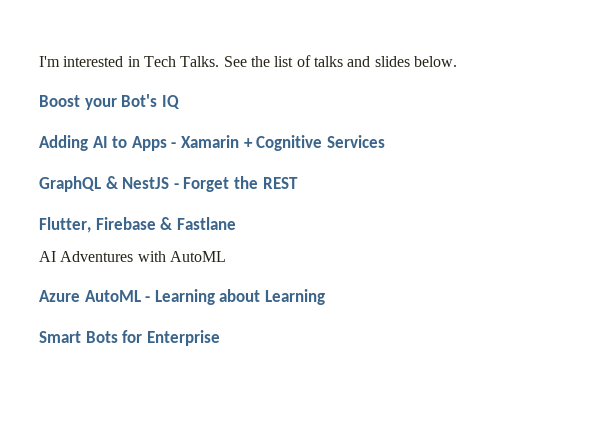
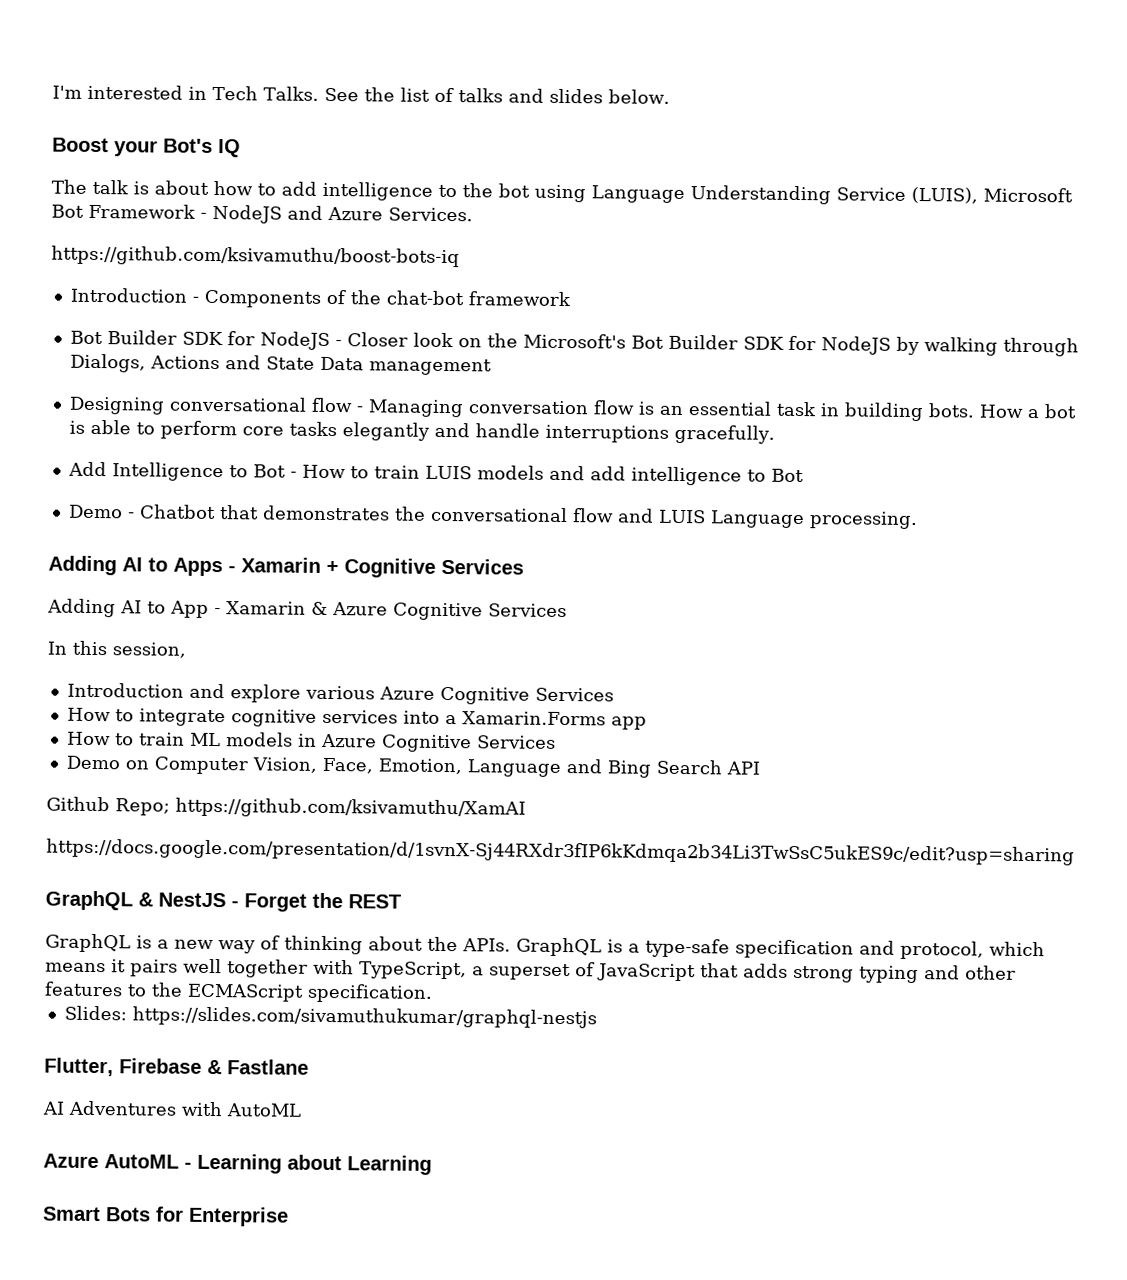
(180, 102) none -> [51,179,1073,205] [51,203,473,224] [51,245,460,268] [69,287,571,308] [69,330,1079,357] [69,353,492,376] [68,396,1077,422] [68,419,775,444] [67,461,804,486] [68,504,918,530] // The talk is about how to add intelligence to the bot using Language Understanding Service (LUIS), Microsoft Bot Framework - NodeJS and Azure Services. // https://github.com/ksivamuthu/boost-bots-iq // Introduction - Components of the chat-bot framework // Bot Builder SDK for NodeJS - Closer look on the Microsoft's Bot Builder SDK for NodeJS by walking through Dialogs, Actions and State Data management // Designing conversational flow - Managing conversation flow is an essential task in building bots. How a bot is able to perform core tasks elegantly and handle interruptions gracefully. // Add Intelligence to Bot - How to train LUIS models and add intelligence to Bot // Demo - Chatbot that demonstrates the conversational flow and LUIS Language processing.
(385, 141) none -> [47,598,567,621] [47,640,186,658] [66,682,614,705] [66,707,647,730] [66,731,556,753] [65,755,760,778] [46,796,526,819] [46,838,1075,866] // Adding AI to App - Xamarin & Azure Cognitive Services // In this session, // Introduction and explore various Azure Cognitive Services // How to integrate cognitive services into a Xamarin.Forms app // How to train ML models in Azure Cognitive Services // Demo on Computer Vision, Face, Emotion, Language and Bing Search API // Github Repo; https://github.com/ksivamuthu/XamAI // https://docs.google.com/presentation/d/1svnX-Sj44RXdr3fIP6kKdmqa2b34Li3TwSsC5ukES9c/edit?usp=sharing
(298, 183) none -> [45,933,1045,960] [45,958,1016,984] [44,981,433,1003] [63,1005,597,1029] // GraphQL is a new way of thinking about the APIs. GraphQL is a type-safe specification and protocol, which means it pairs well together with TypeScript, a superset of JavaScript that adds strong typing and other features to the ECMAScript specification. // Slides: https://slides.com/sivamuthukumar/graphql-nestjs

